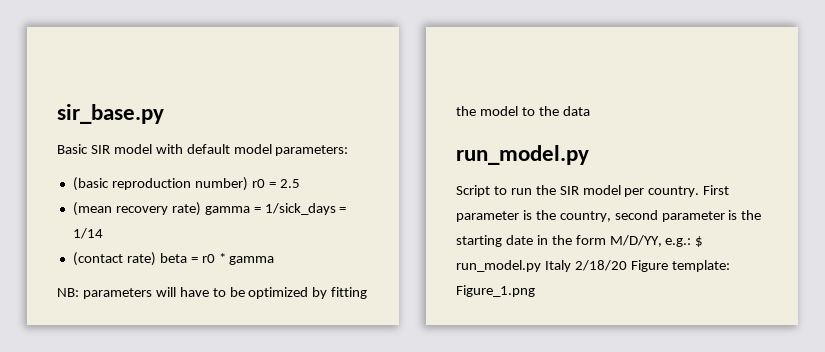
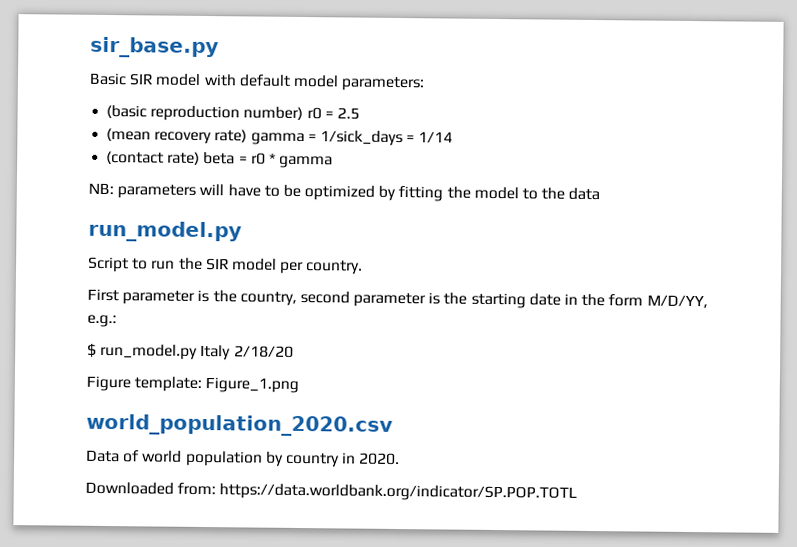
(700, 191) none -> (364, 267) //
(692, 242) none -> (117, 321) //
(627, 265) none -> (294, 351) //
(535, 291) none -> [86,413,393,437] [86,449,401,468] [85,481,578,502] // world_population_2020.csv // Data of world population by country in 2020. // Downloaded from: https://data.worldbank.org/indicator/SP.POP.TOTL

